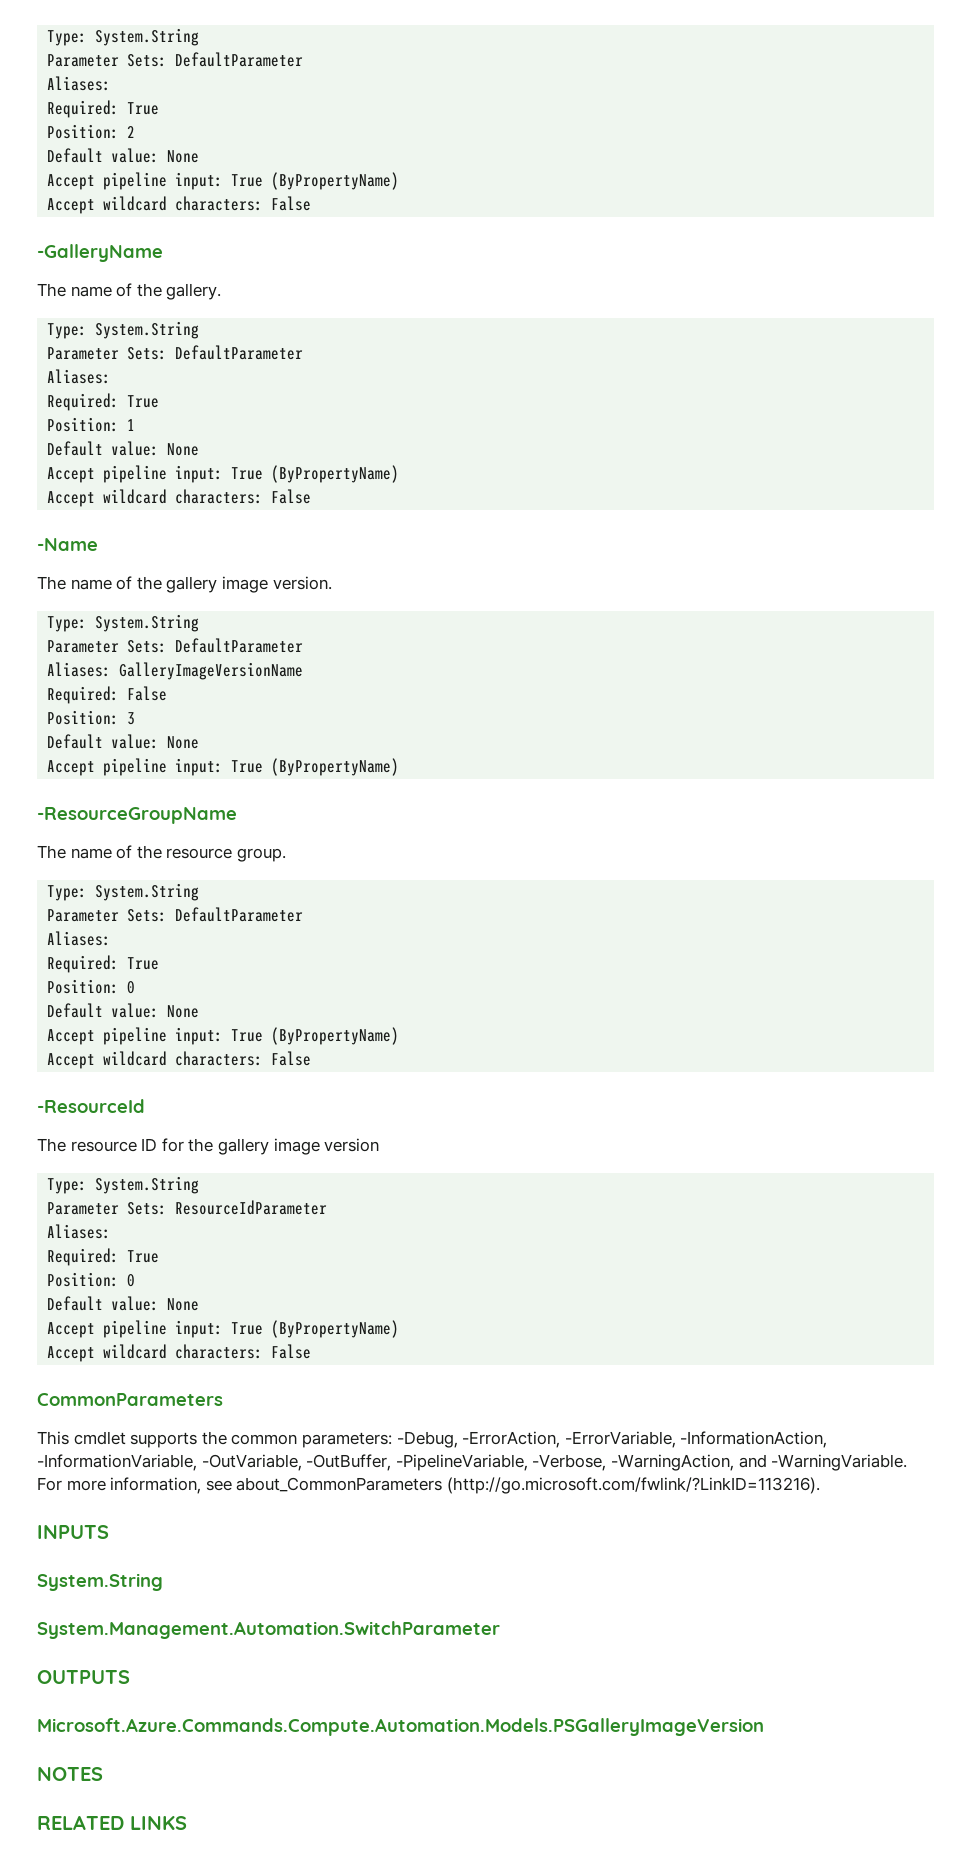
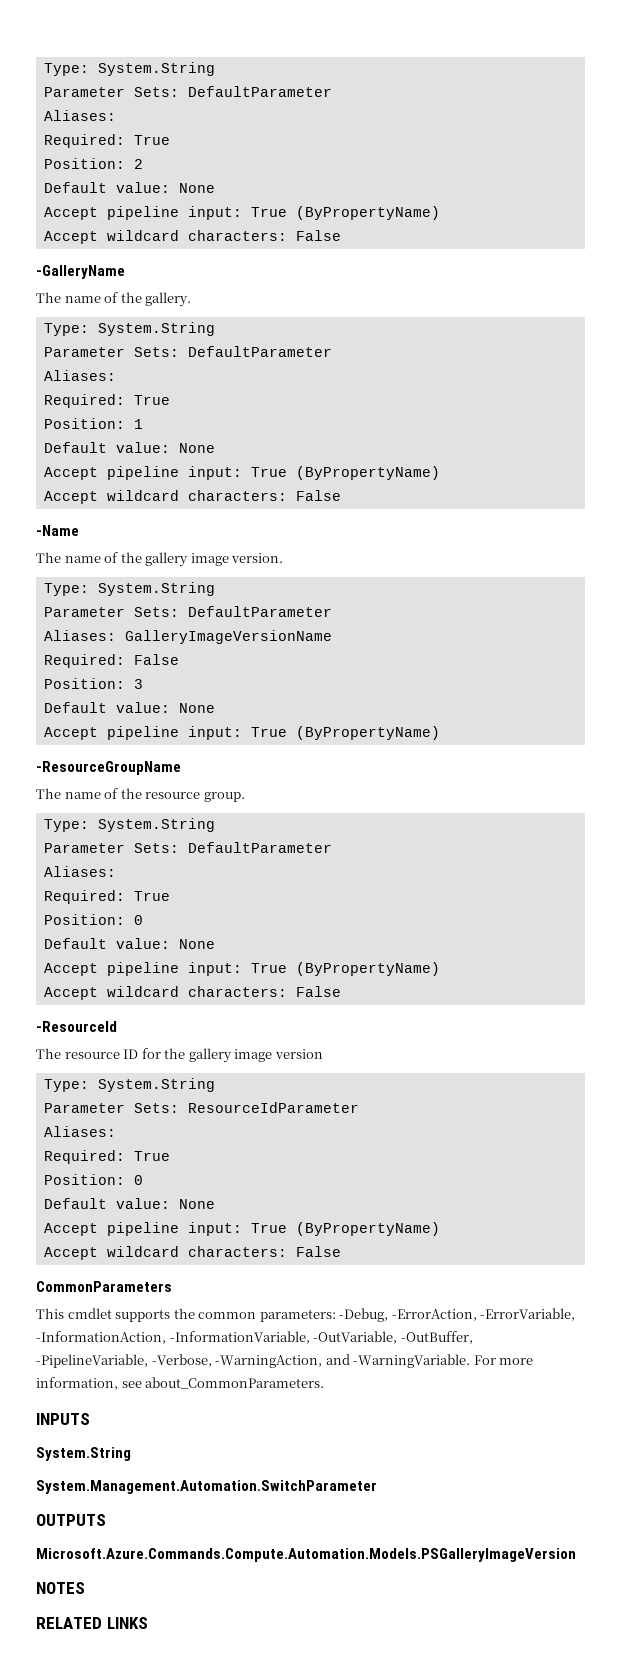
[236,1477,820,1494] about_CommonParameters (http://go.microsoft.com/fwlink/?LinkID=113216). -> [145,1377,325,1389] about_CommonParameters.

